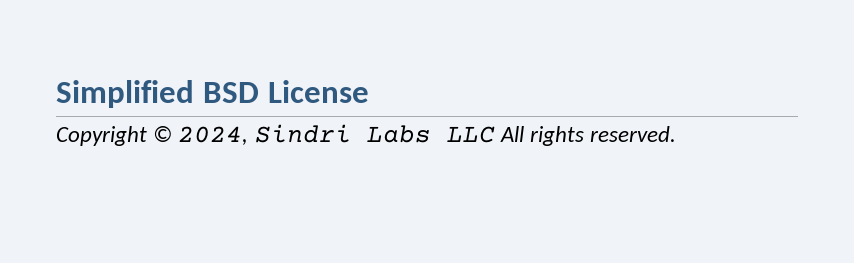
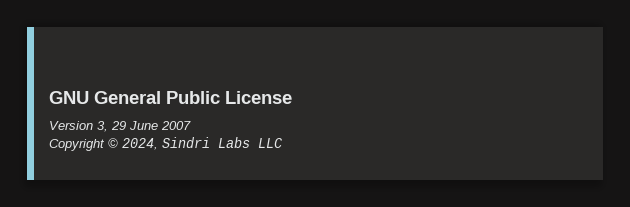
[56,80,369,108] Simplified BSD License -> [49,91,292,104] [49,121,191,132] GNU General Public License // Version 3, 29 June 2007
[499,126,677,146] All rights reserved. -> (282, 143) none

